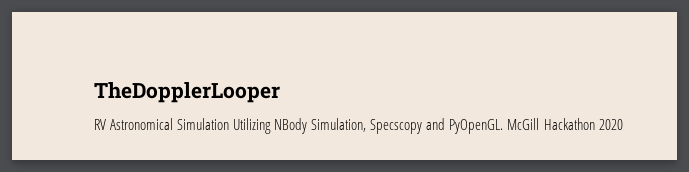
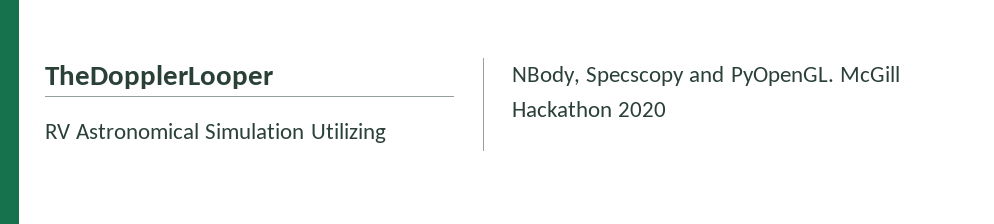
[274,118,367,134] NBody Simulation, -> [512,66,580,86] NBody,

